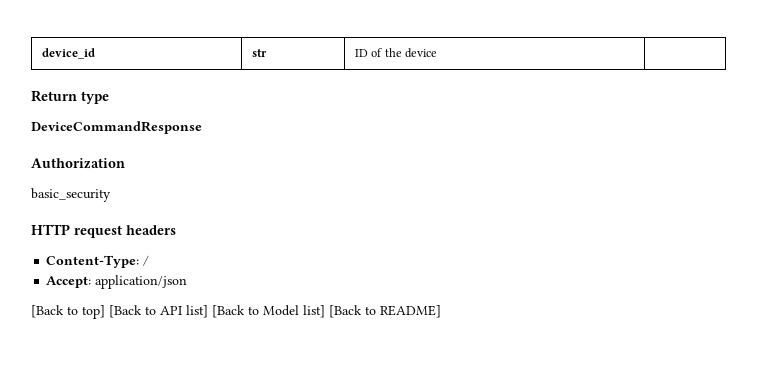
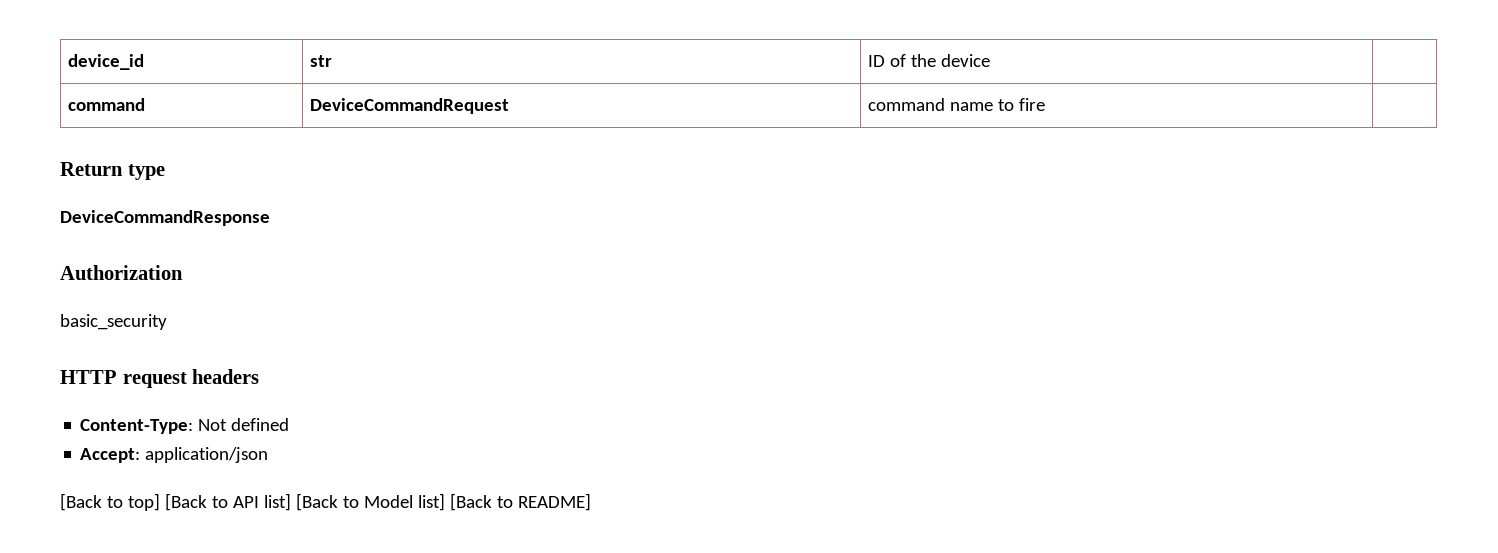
(438, 53) none -> [67,98,145,111] [309,98,509,114] [867,98,1045,111] // command | DeviceCommandRequest | command name to fire |
[143,255,150,266] / -> [198,418,290,431] Not defined

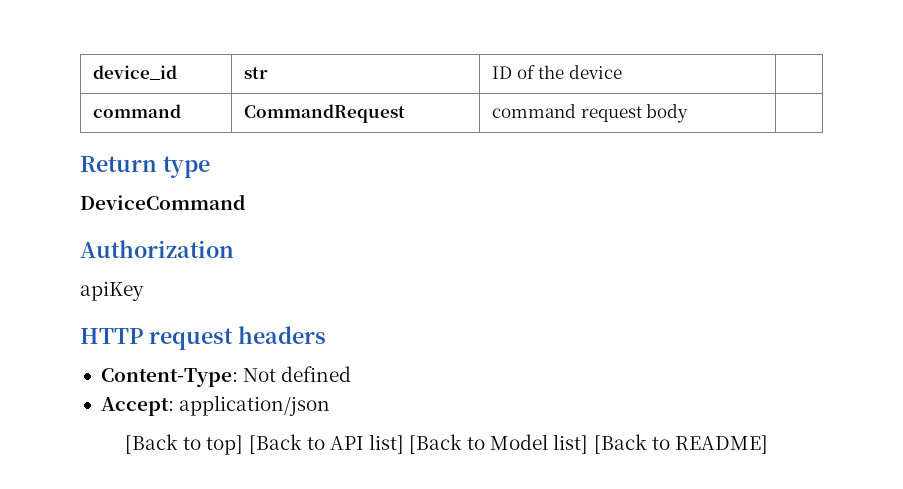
[309,98,509,114] [867,98,1045,111] DeviceCommandRequest | command name to fire -> [244,104,406,123] [492,104,689,123] CommandRequest | command request body
[60,210,270,226] DeviceCommandResponse -> [80,194,246,210] DeviceCommand
[60,314,167,330] basic_security -> [80,281,144,301] apiKey

